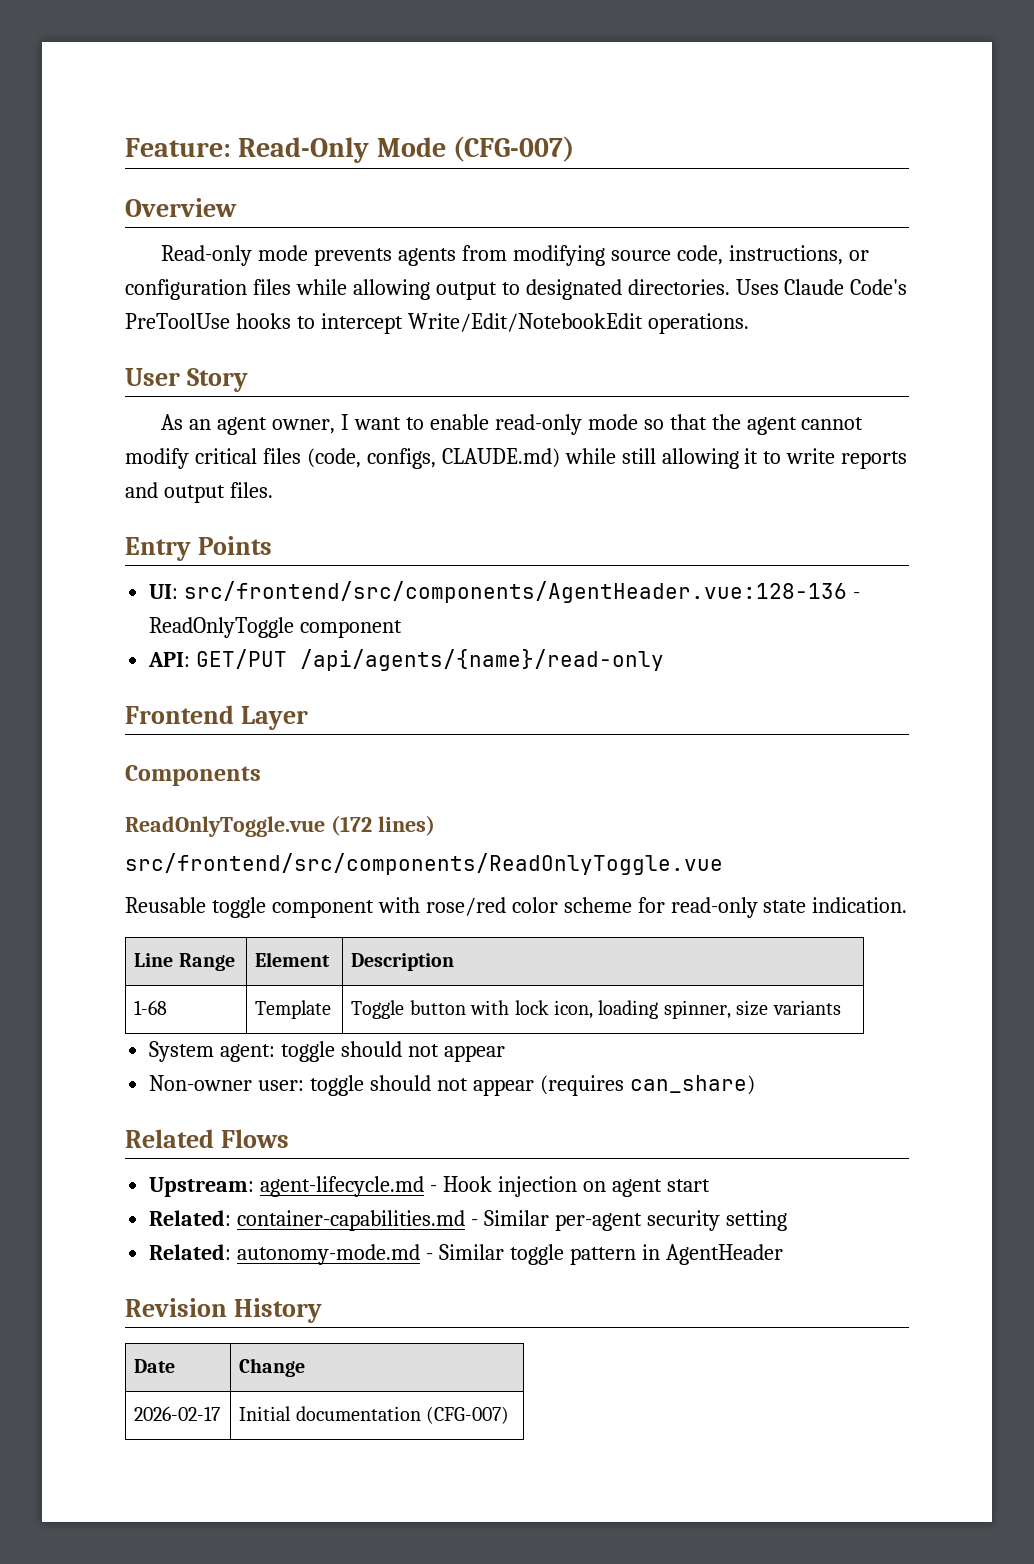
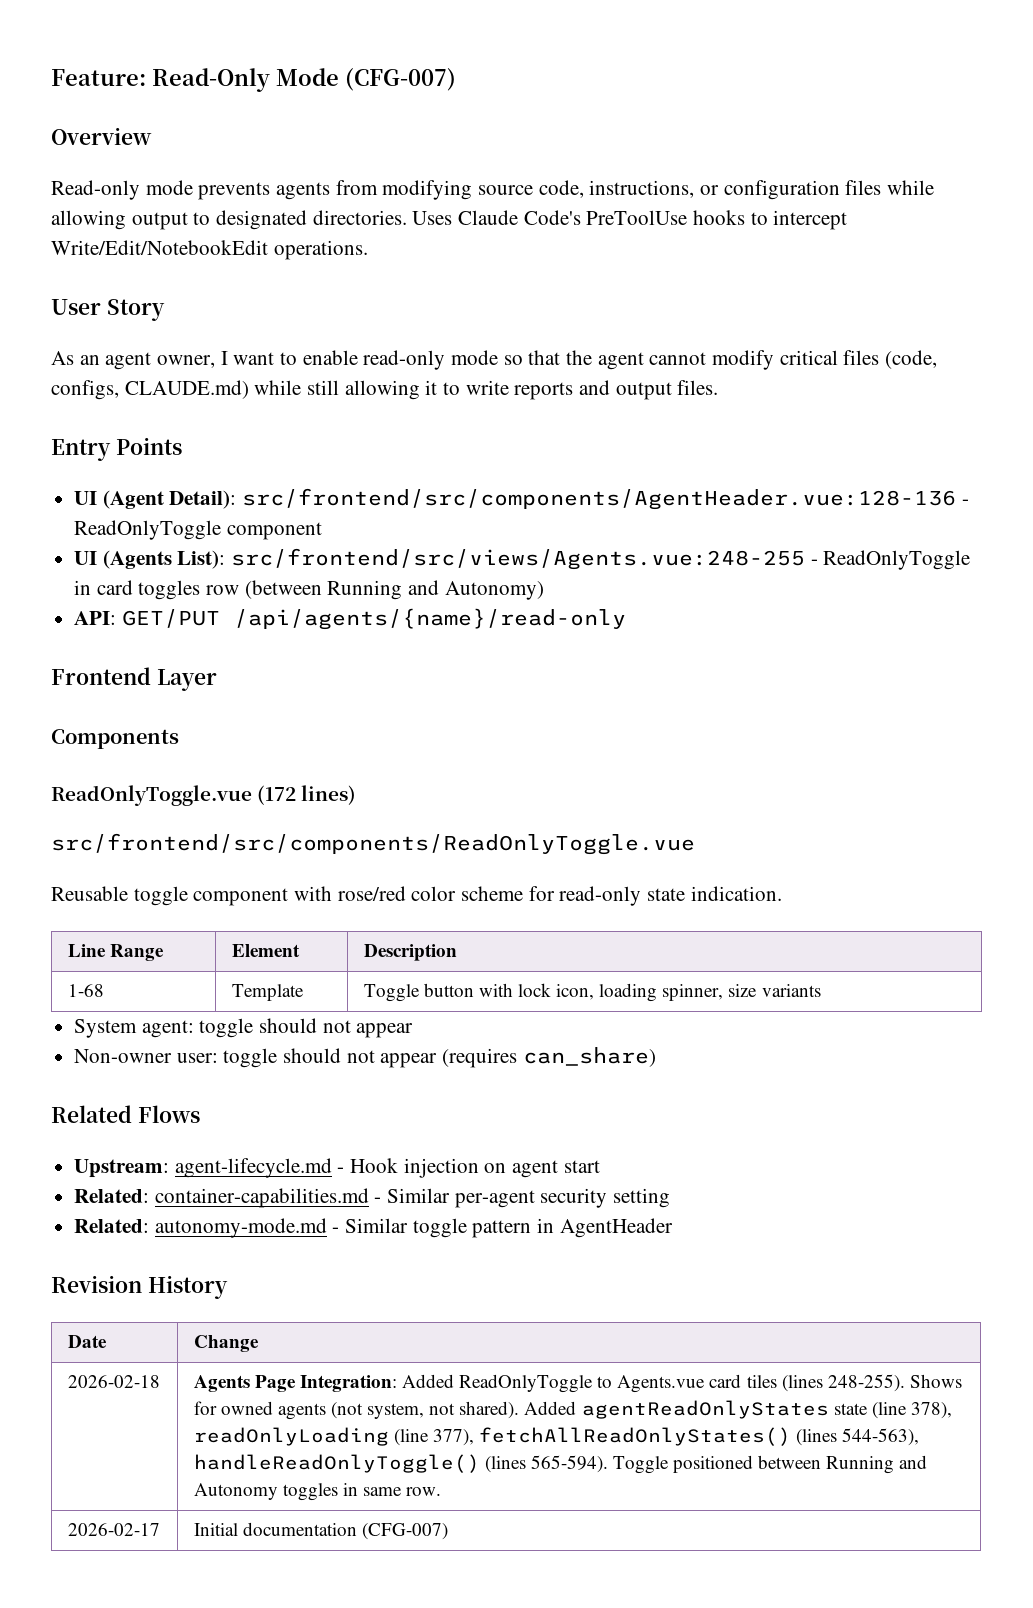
[149,584,179,599] UI: -> [74,490,237,509] UI (Agent Detail):
(403, 629) none -> [74,548,971,570] [74,580,544,600] // UI (Agents List): src/frontend/src/views/Agents.vue:248-255 - ReadOnlyToggle in card toggles row (between Running and Autonomy)
(306, 1367) none -> [67,1375,160,1388] [193,1374,962,1393] [193,1400,952,1420] [193,1427,920,1446] [193,1454,928,1474] [193,1483,442,1501] // 2026-02-18 | Agents Page Integration: Added ReadOnlyToggle to Agents.vue card tiles (lines 248-255). Shows for owned agents (not system, not shared). Added agentReadOnlyStates state (line 378), readOnlyLoading (line 377), fetchAllReadOnlyStates() (lines 544-563), handleReadOnlyToggle() (lines 565-594). Toggle positioned between Running and Autonomy toggles in same row.

